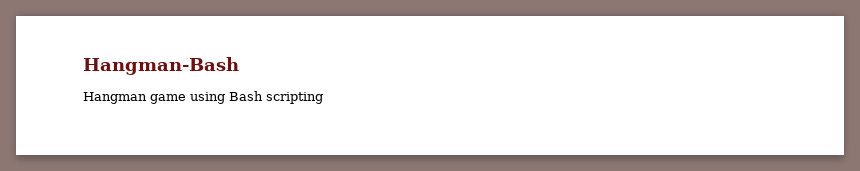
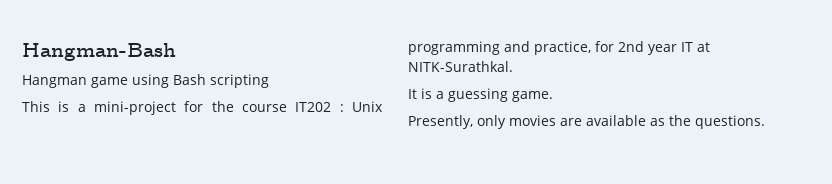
(323, 98) none -> [22,101,383,115] [408,41,710,55] [408,61,513,72] [408,88,553,102] [408,115,765,129] // This is a mini-project for the course IT202 : Unix programming and practice, for 2nd year IT at NITK-Surathkal. // It is a guessing game. // Presently, only movies are available as the questions.

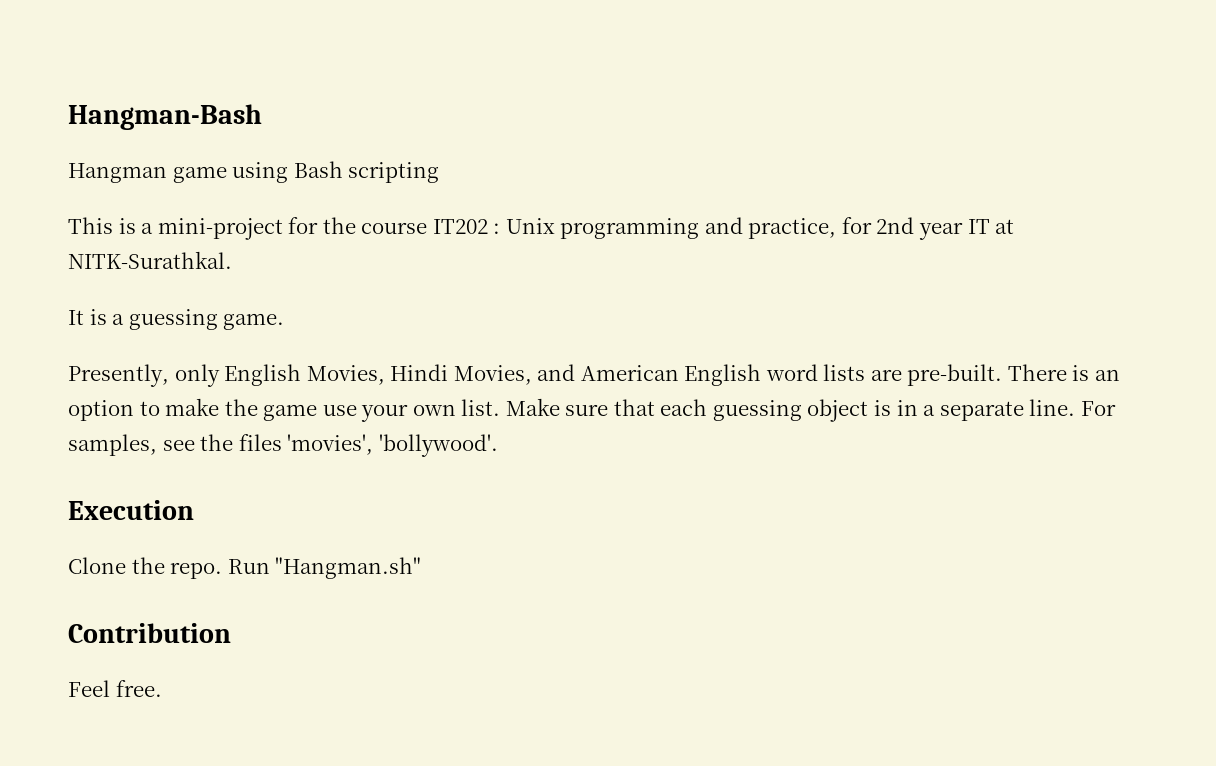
[509,115,765,129] movies are available as the questions. -> [224,364,1121,386] [68,398,1116,422] [68,434,498,457] [68,500,194,520] [68,557,422,579] [68,623,231,643] [68,680,162,697] English Movies, Hindi Movies, and American English word lists are pre-built. There is an option to make the game use your own list. Make sure that each guessing object is in a separate line. For samples, see the files 'movies', 'bollywood'. // Execution // Clone the repo. Run "Hangman.sh" // Contribution // Feel free.

